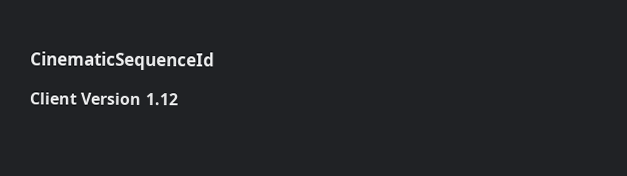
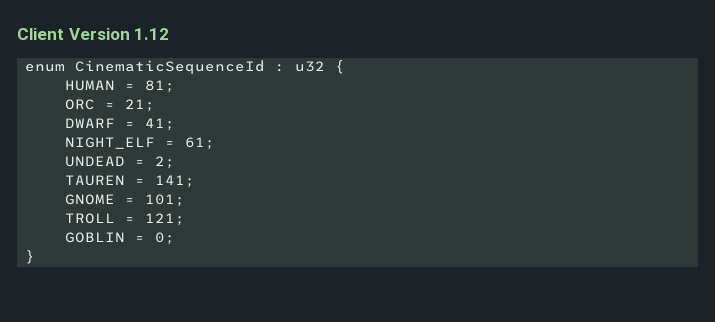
[30,51,215,71] CinematicSequenceId // -> (17, 34) none
(178, 99) none -> [25,60,346,74] [65,80,176,93] [65,99,156,112] [65,118,176,131] [65,137,216,150] [65,156,176,169] [65,175,196,188] [65,194,186,207] [65,213,186,226] [65,232,176,245] [25,250,36,264] // enum CinematicSequenceId : u32 { // HUMAN = 81; // ORC = 21; // DWARF = 41; // NIGHT_ELF = 61; // UNDEAD = 2; // TAUREN = 141; // GNOME = 101; // TROLL = 121; // GOBLIN = 0; // }

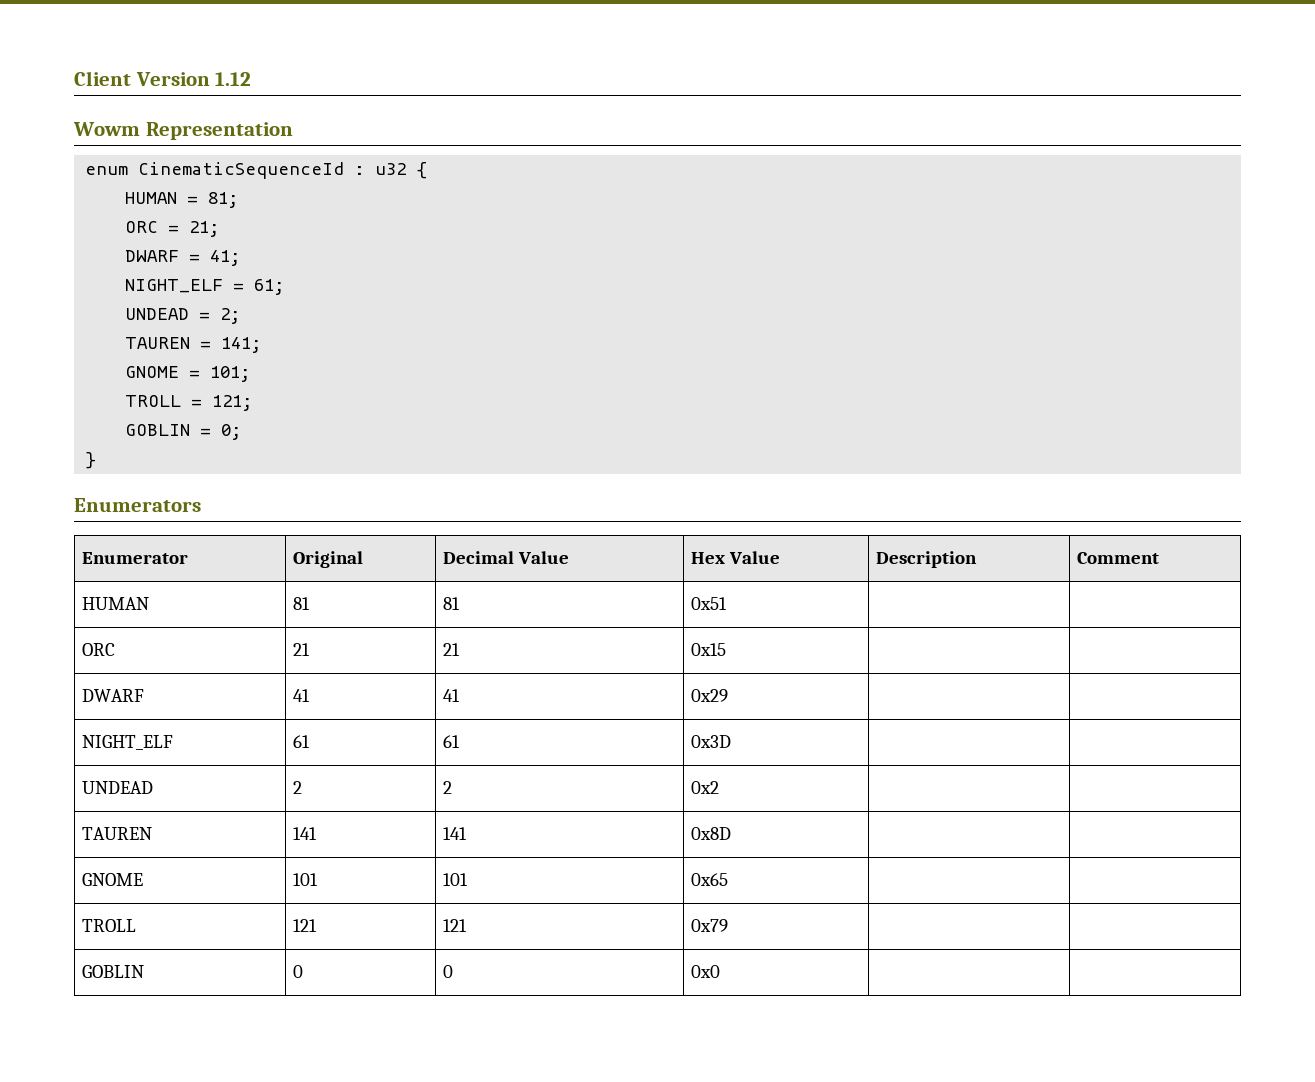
(170, 34) none -> [73,122,293,140] // Wowm Representation
(36, 257) none -> [74,498,201,512] [82,552,189,564] [293,551,364,568] [443,551,570,564] [691,551,781,564] [876,551,978,568] [1077,552,1160,564] [82,597,150,610] [293,597,311,610] [443,597,461,610] [691,597,728,610] [82,643,116,656] [293,643,311,656] [443,643,461,656] [691,643,727,656] [82,689,145,702] [293,689,311,702] [443,689,461,702] [691,689,729,702] [82,735,174,750] [293,735,311,748] [443,735,461,748] [691,735,732,748] [82,781,154,794] [293,781,303,794] [443,781,453,794] [691,781,720,794] [82,827,153,840] [293,827,318,840] [443,827,468,840] [691,827,732,840] [82,873,144,886] [293,873,319,886] [443,873,469,886] [691,873,729,886] [82,919,137,932] [293,919,318,932] [443,919,468,932] [691,919,729,932] [82,965,145,978] [293,965,304,978] [443,965,454,978] [691,965,721,978] // Enumerators // Enumerator | Original | Decimal Value | Hex Value | Description | Comment // HUMAN | 81 | 81 | 0x51 | | // ORC | 21 | 21 | 0x15 | | // DWARF | 41 | 41 | 0x29 | | // NIGHT_ELF | 61 | 61 | 0x3D | | // UNDEAD | 2 | 2 | 0x2 | | // TAUREN | 141 | 141 | 0x8D | | // GNOME | 101 | 101 | 0x65 | | // TROLL | 121 | 121 | 0x79 | | // GOBLIN | 0 | 0 | 0x0 | |

